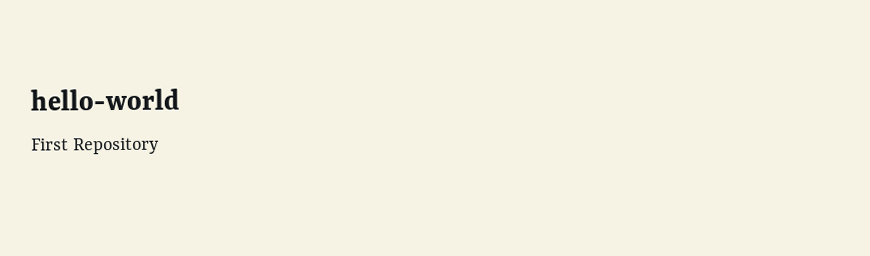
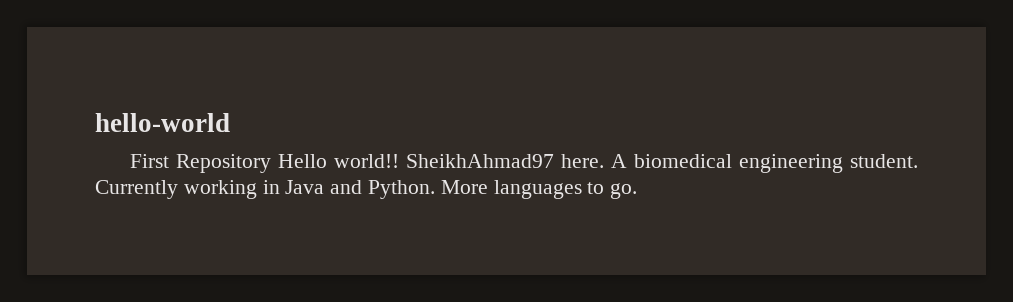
(160, 146) none -> [277,154,919,173] [95,180,638,199] Hello world!! SheikhAhmad97 here. A biomedical engineering student. Currently working in Java and Python. More languages to go.

